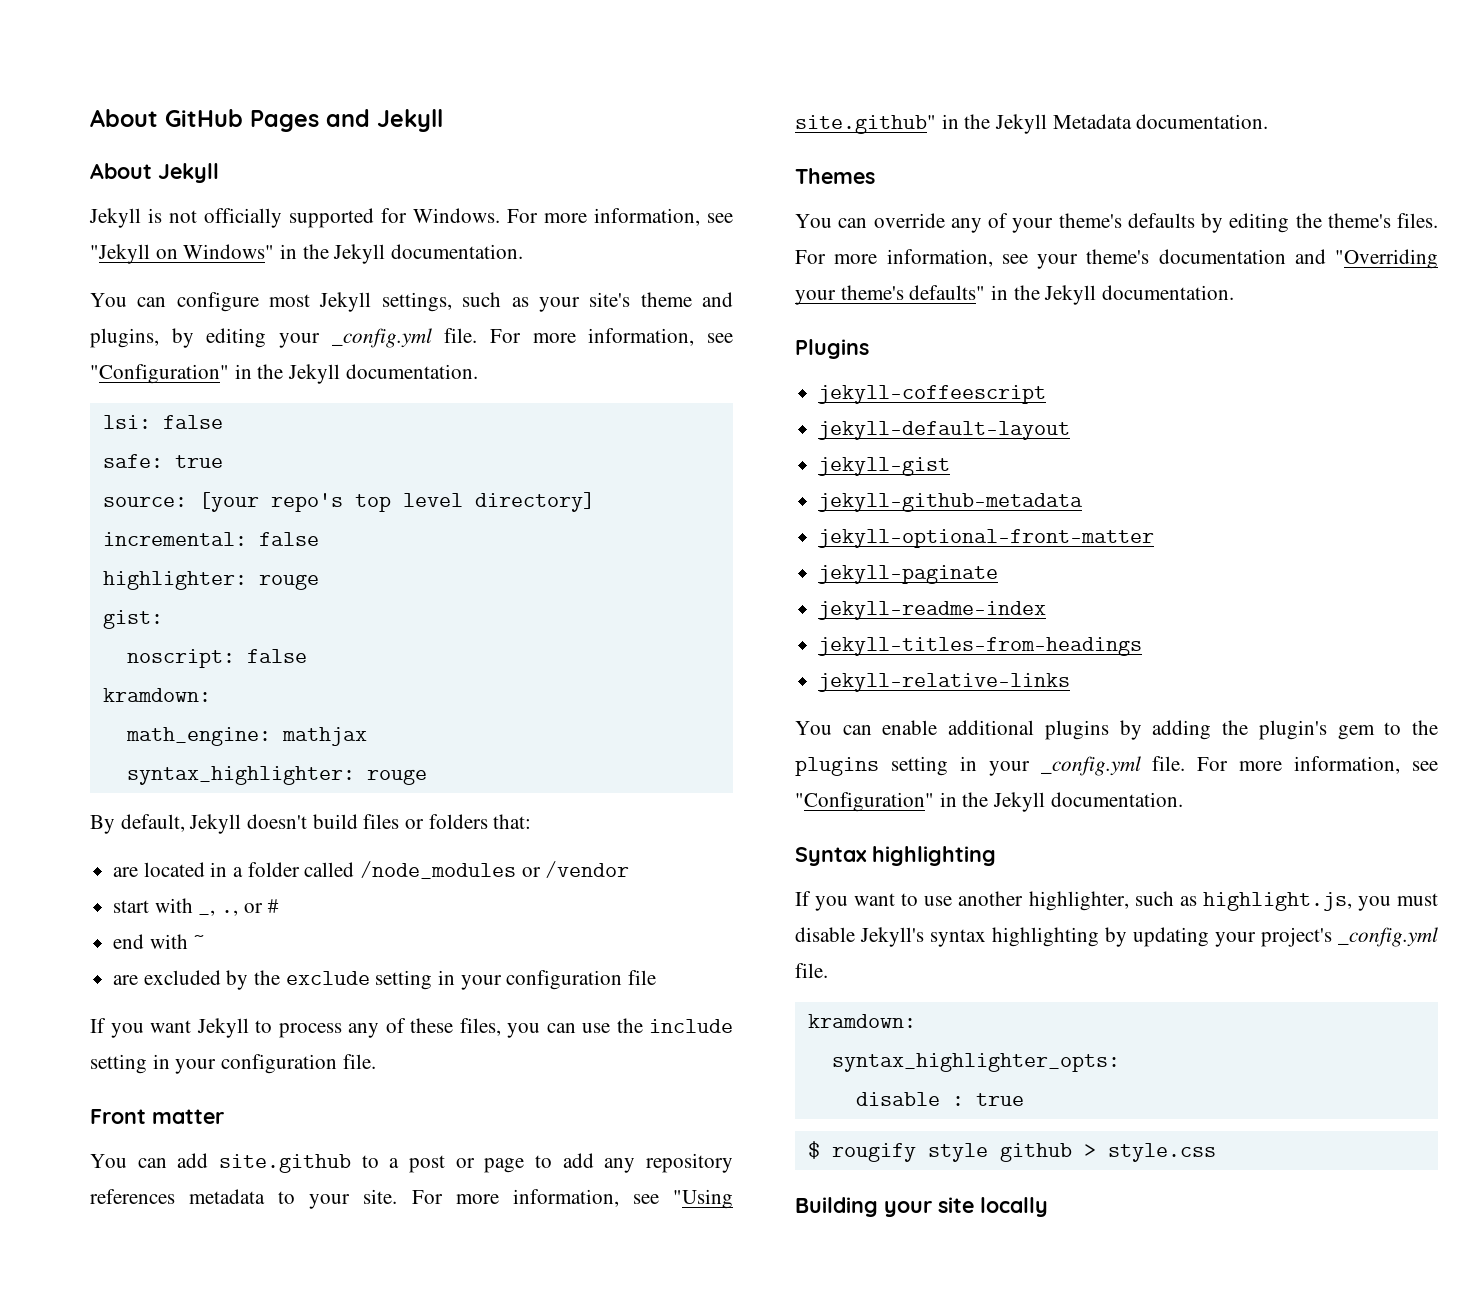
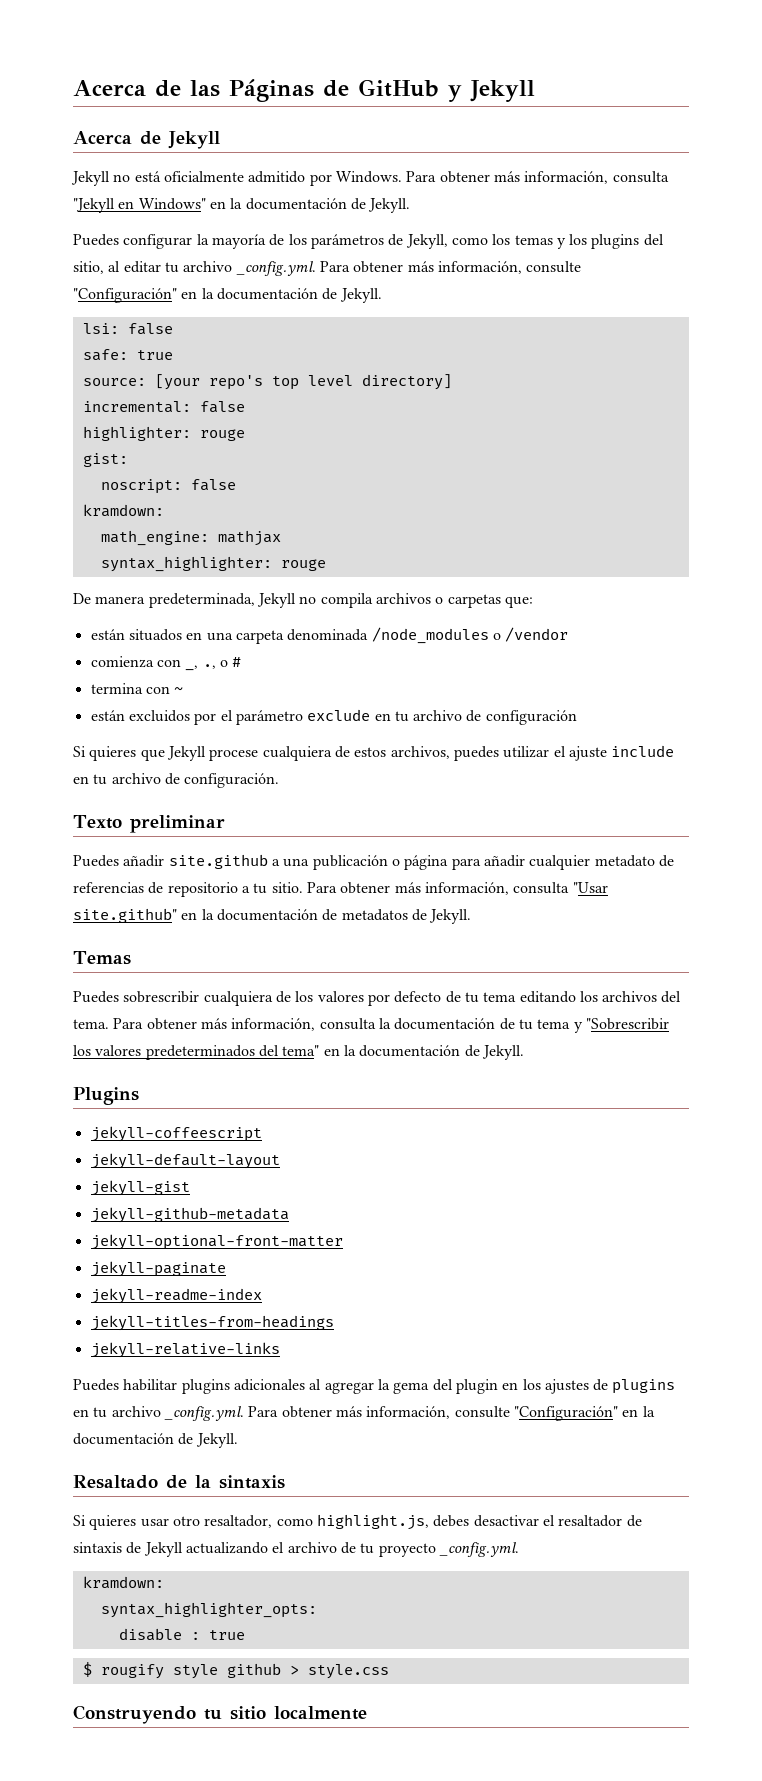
[90,109,443,132] [90,163,152,179] About GitHub Pages and Jekyll // About -> [73,79,535,102] [73,131,161,145] Acerca de las Páginas de GitHub y Jekyll // Acerca de
[148,208,733,228] [90,244,524,264] [90,292,734,312] [90,328,733,348] [90,364,478,384] is not officially supported for Windows. For more information, see "Jekyll on Windows" in the Jekyll documentation. // You can configure most Jekyll settings, such as your site's theme and plugins, by editing your _config.yml file. For more information, see "Configuration" in the Jekyll documentation. -> [113,171,669,186] [73,198,411,213] [73,234,664,249] [73,261,582,276] [73,288,382,303] no está oficialmente admitido por Windows. Para obtener más información, consulta "Jekyll en Windows" en la documentación de Jekyll. // Puedes configurar la mayoría de los parámetros de Jekyll, como los temas y los plugins del sitio, al editar tu archivo _config.yml. Para obtener más información, consulte "Configuración" en la documentación de Jekyll.
[90,814,532,834] [113,861,541,879] By default, Jekyll doesn't build files or folders that: // are located in a folder called /node_modules or -> [73,593,533,608] [90,627,501,644] De manera predeterminada, Jekyll no compila archivos o carpetas que: // están situados en una carpeta denominada /node_modules o
[113,898,193,913] start with -> [90,656,181,668] comienza con
[243,903,263,913] or -> [219,660,228,667] o
[113,934,188,949] end with -> [90,683,170,694] termina con
[113,970,657,990] [90,1018,733,1038] [90,1054,376,1074] [90,1109,224,1124] [90,1153,734,1173] [90,1189,733,1209] [795,114,1269,134] [795,168,875,184] [795,213,1438,233] [795,249,1438,269] [795,285,1235,305] are excluded by the exclude setting in your configuration file // If you want Jekyll to process any of these files, you can use the include setting in your configuration file. // Front matter // You can add site.github to a post or page to add any repository references metadata to your site. For more information, see "Using site.github" in the Jekyll Metadata documentation. // Themes // You can override any of your theme's defaults by editing the theme's files. For more information, see your theme's documentation and "Overriding your theme's defaults" in the Jekyll documentation. -> [90,709,577,725] [73,745,675,761] [73,773,280,788] [73,815,225,833] [73,854,674,870] [73,882,608,897] [73,908,472,924] [73,951,131,965] [73,991,682,1006] [73,1018,669,1033] [73,1045,524,1060] están excluidos por el parámetro exclude en tu archivo de configuración // Si quieres que Jekyll procese cualquiera de estos archivos, puedes utilizar el ajuste include en tu archivo de configuración. // Texto preliminar // Puedes añadir site.github a una publicación o página para añadir cualquier metadato de referencias de repositorio a tu sitio. Para obtener más información, consulta "Usar site.github" en la documentación de metadatos de Jekyll. // Temas // Puedes sobrescribir cualquiera de los valores por defecto de tu tema editando los archivos del tema. Para obtener más información, consulta la documentación de tu tema y "Sobrescribir los valores predeterminados del tema" en la documentación de Jekyll.
[795,720,1438,740] [795,756,1438,776] [795,792,1183,812] [795,846,996,866] [795,891,1438,911] [795,927,1438,947] [795,963,828,978] You can enable additional plugins by adding the plugin's gem to the plugins setting in your _config.yml file. For more information, see "Configuration" in the Jekyll documentation. // Syntax highlighting // If you want to use another highlighter, such as highlight.js, you must disable Jekyll's syntax highlighting by updating your project's _config.yml file. -> [73,1379,676,1394] [73,1406,655,1421] [73,1433,238,1448] [73,1475,285,1489] [73,1514,642,1530] [73,1542,519,1557] Puedes habilitar plugins adicionales al agregar la gema del plugin en los ajustes de plugins en tu archivo _config.yml. Para obtener más información, consulte "Configuración" en la documentación de Jekyll. // Resaltado de la sintaxis // Si quieres usar otro resaltador, como highlight.js, debes desactivar el resaltador de sintaxis de Jekyll actualizando el archivo de tu proyecto _config.yml.
[795,1197,1048,1217] Building your site locally -> [73,1705,367,1724] Construyendo tu sitio localmente

